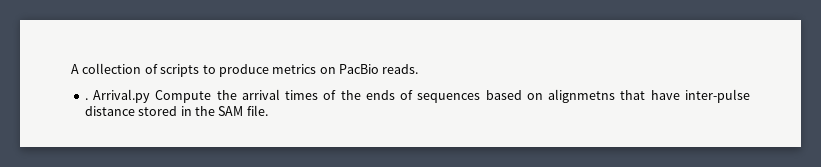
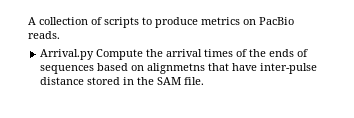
[84,98,88,100] . -> (60, 35) none

